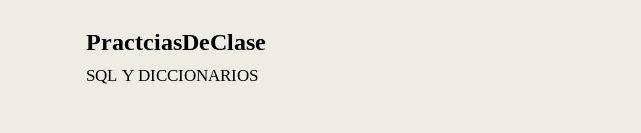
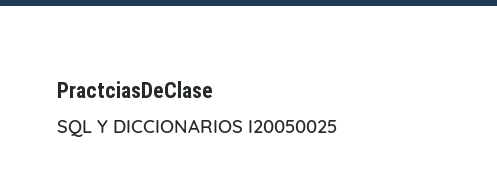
(259, 75) none -> [248,120,337,133] I20050025

